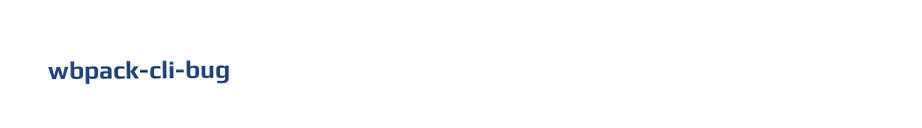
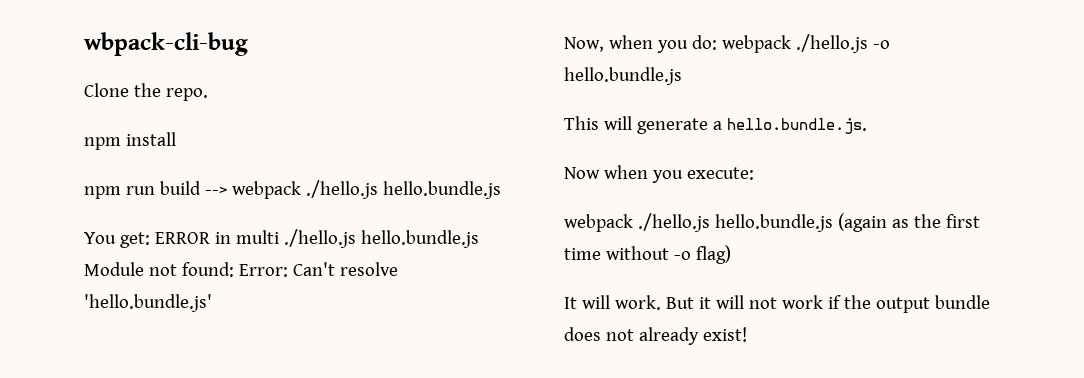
(231, 72) none -> [84,83,208,101] [84,132,176,150] [84,180,501,199] [84,229,479,248] [84,262,398,277] [84,294,212,312] [564,34,890,53] [564,67,682,85] [564,116,867,134] [564,165,754,183] [564,213,980,232] [564,245,731,264] [564,295,990,313] [564,327,747,345] // Clone the repo. // npm install // npm run build --> webpack ./hello.js hello.bundle.js // You get: ERROR in multi ./hello.js hello.bundle.js Module not found: Error: Can't resolve 'hello.bundle.js' // Now, when you do: webpack ./hello.js -o hello.bundle.js // This will generate a hello.bundle.js. // Now when you execute: // webpack ./hello.js hello.bundle.js (again as the first time without -o flag) // It will work. But it will not work if the output bundle does not already exist!

